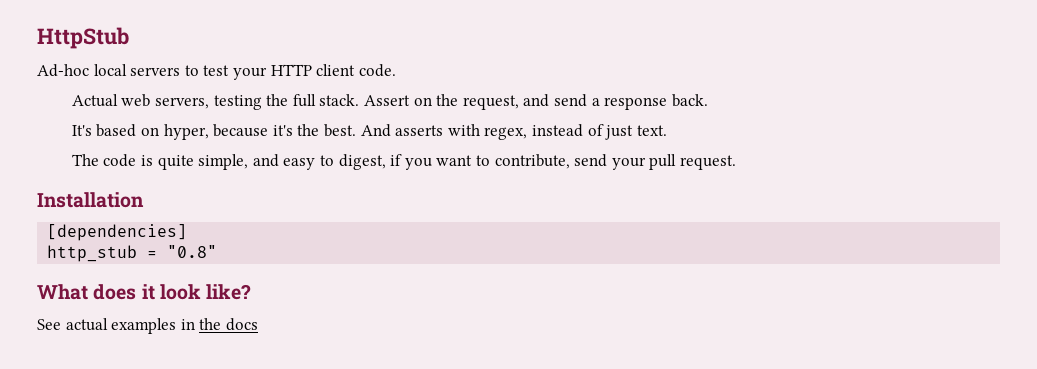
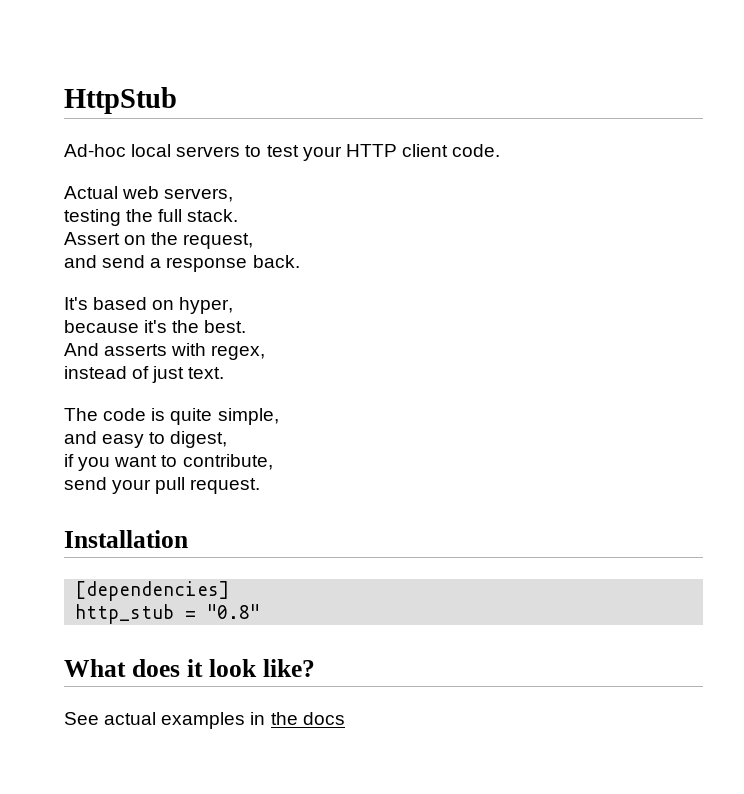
(210, 103) none -> (234, 195) //
(360, 100) none -> (239, 215) //
(519, 102) none -> (254, 241) //
(209, 132) none -> (234, 305) //
(356, 130) none -> (247, 326) //
(528, 133) none -> (266, 352) //
(249, 162) none -> (279, 416) //
(386, 162) none -> (228, 439) //
(570, 161) none -> (273, 462) //

